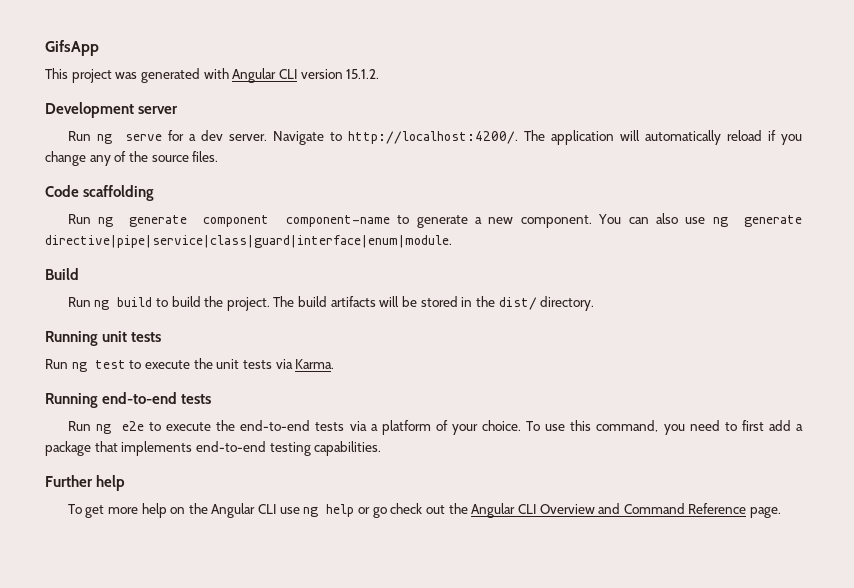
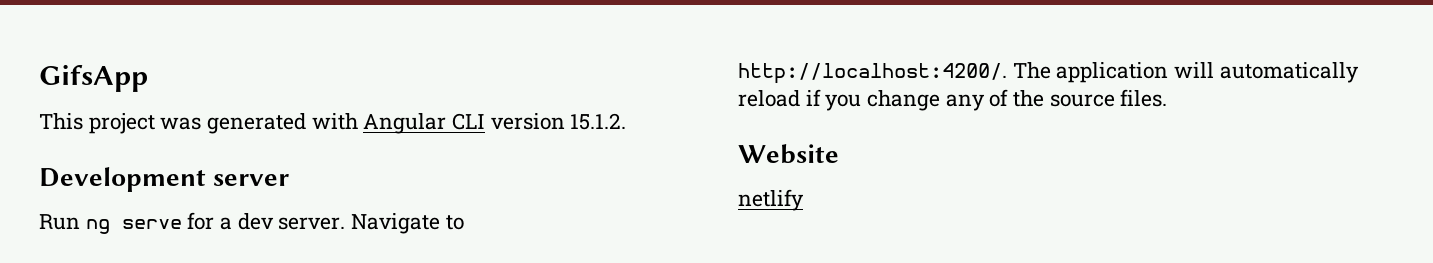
[45,185,155,201] [67,213,802,228] [45,235,452,248] [45,268,79,280] [67,296,595,311] [45,331,162,346] [45,358,335,372] [45,392,212,408] [67,420,804,435] [45,441,382,456] [45,475,126,491] [67,503,782,518] Code scaffolding // Run ng generate component component-name to generate a new component. You can also use ng generate directive|pipe|service|class|guard|interface|enum|module. // Build // Run ng build to build the project. The build artifacts will be stored in the dist/ directory. // Running unit tests // Run ng test to execute the unit tests via Karma. // Running end-to-end tests // Run ng e2e to execute the end-to-end tests via a platform of your choice. To use this command, you need to first add a package that implements end-to-end testing capabilities. // Further help // To get more help on the Angular CLI use ng help or go check out the Angular CLI Overview and Command Reference page. -> [738,144,839,164] [738,189,804,211] Website // netlify

